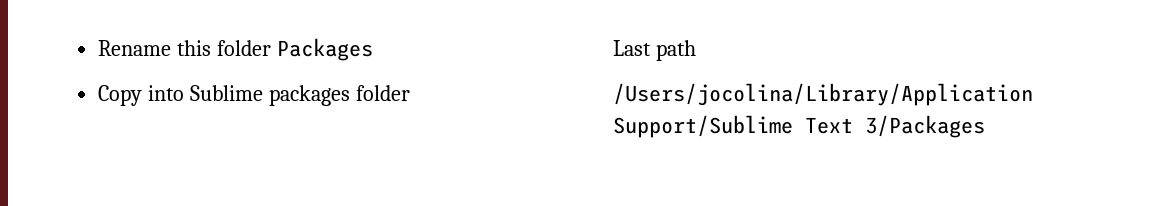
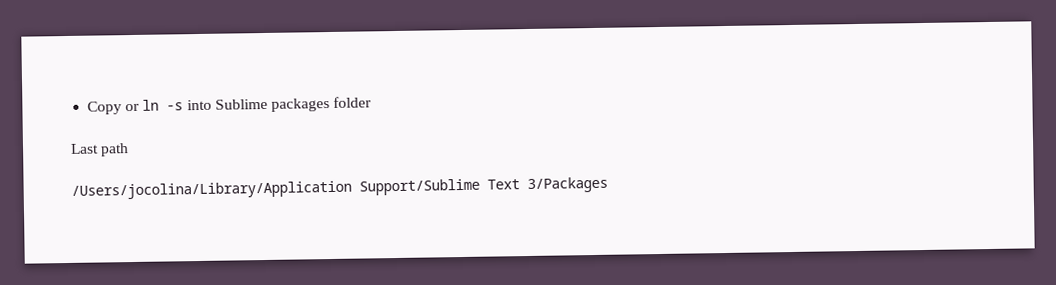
[98,38,374,61] [98,85,143,106] Rename this folder Packages // Copy -> [87,99,184,115] Copy or ln -s

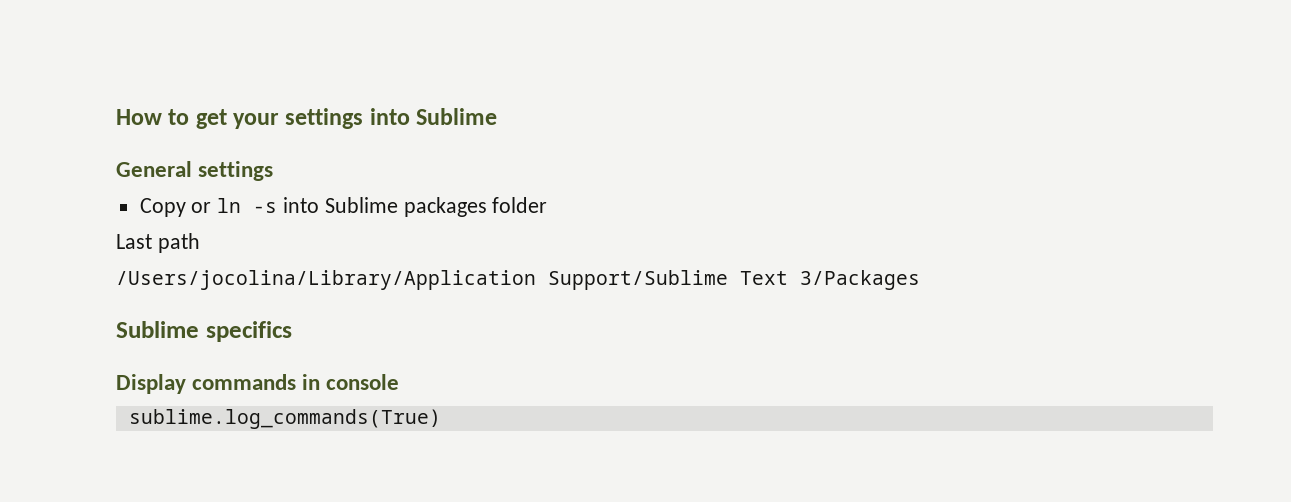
(87, 108) none -> [116,108,498,129] [116,161,274,181] How to get your settings into Sublime // General settings //
(608, 185) none -> [116,321,292,342] [116,374,400,394] [128,409,441,429] // Sublime specifics // Display commands in console // sublime.log_commands(True)

